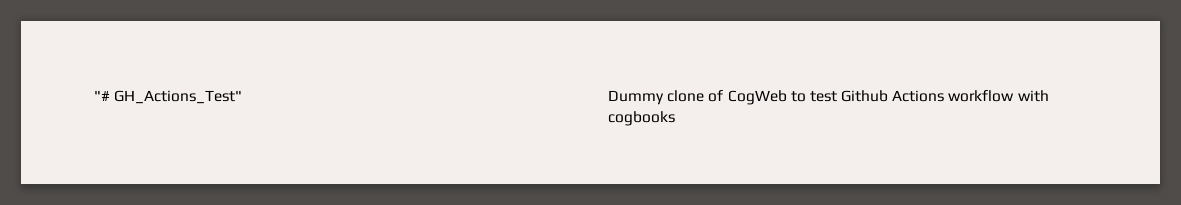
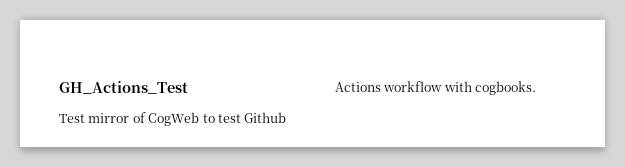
[94,90,243,104] [608,90,705,105] "# GH_Actions_Test" // Dummy clone -> [59,81,188,94] [59,113,130,123] GH_Actions_Test // Test mirror
[608,111,675,126] cogbooks -> [475,81,537,95] cogbooks.

